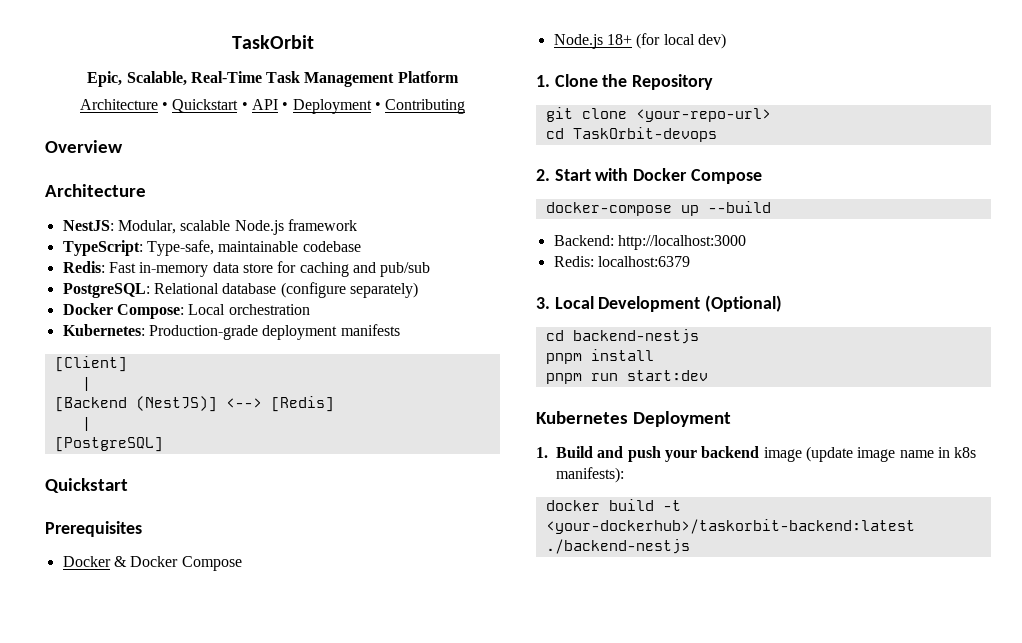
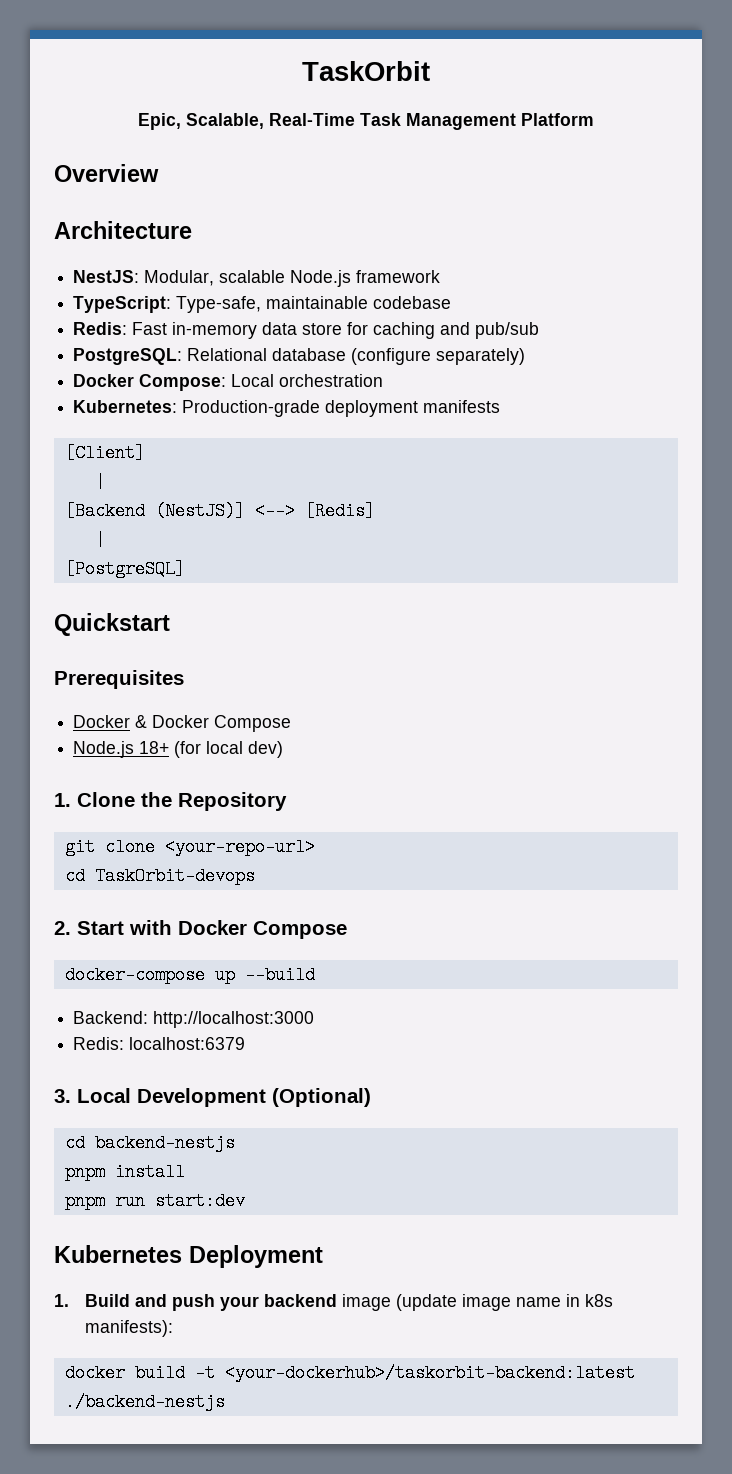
[79,99,466,114] // Architecture • Quickstart • API • Deployment • Contributing -> (594, 119) none

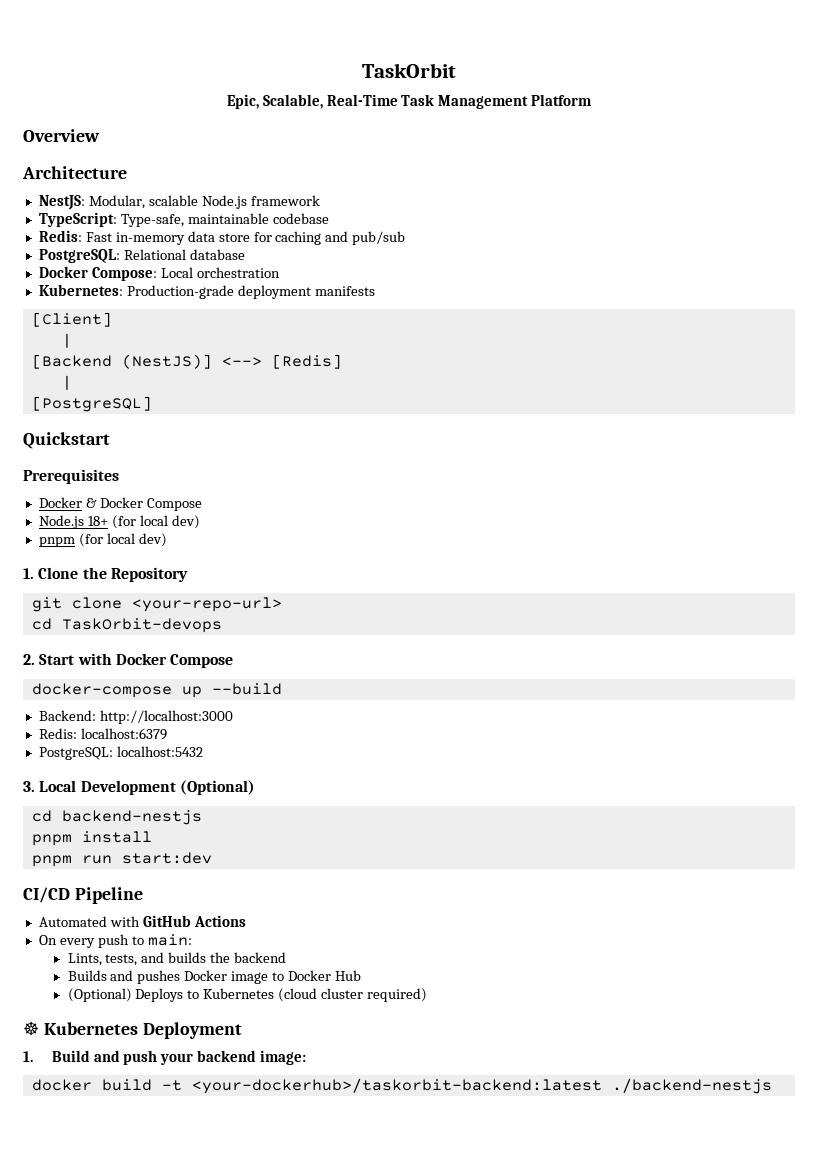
[351,348,526,365] (configure separately) -> (245, 254) none
(284, 749) none -> [38,533,167,547] // pnpm (for local dev)
(246, 1043) none -> [38,746,203,760] // PostgreSQL: localhost:5432
(245, 1201) none -> [23,887,143,904] [38,915,246,927] [38,934,192,948] [67,952,287,966] [67,970,361,984] [67,988,428,1002] [23,1021,39,1036] CI/CD Pipeline // Automated with GitHub Actions // On every push to main: // Lints, tests, and builds the backend // Builds and pushes Docker image to Docker Hub // (Optional) Deploys to Kubernetes (cloud cluster required) // ☸
[341,1294,613,1311] [84,1320,173,1337] image (update image name in k8s manifests): -> [260,1050,307,1065] image:

